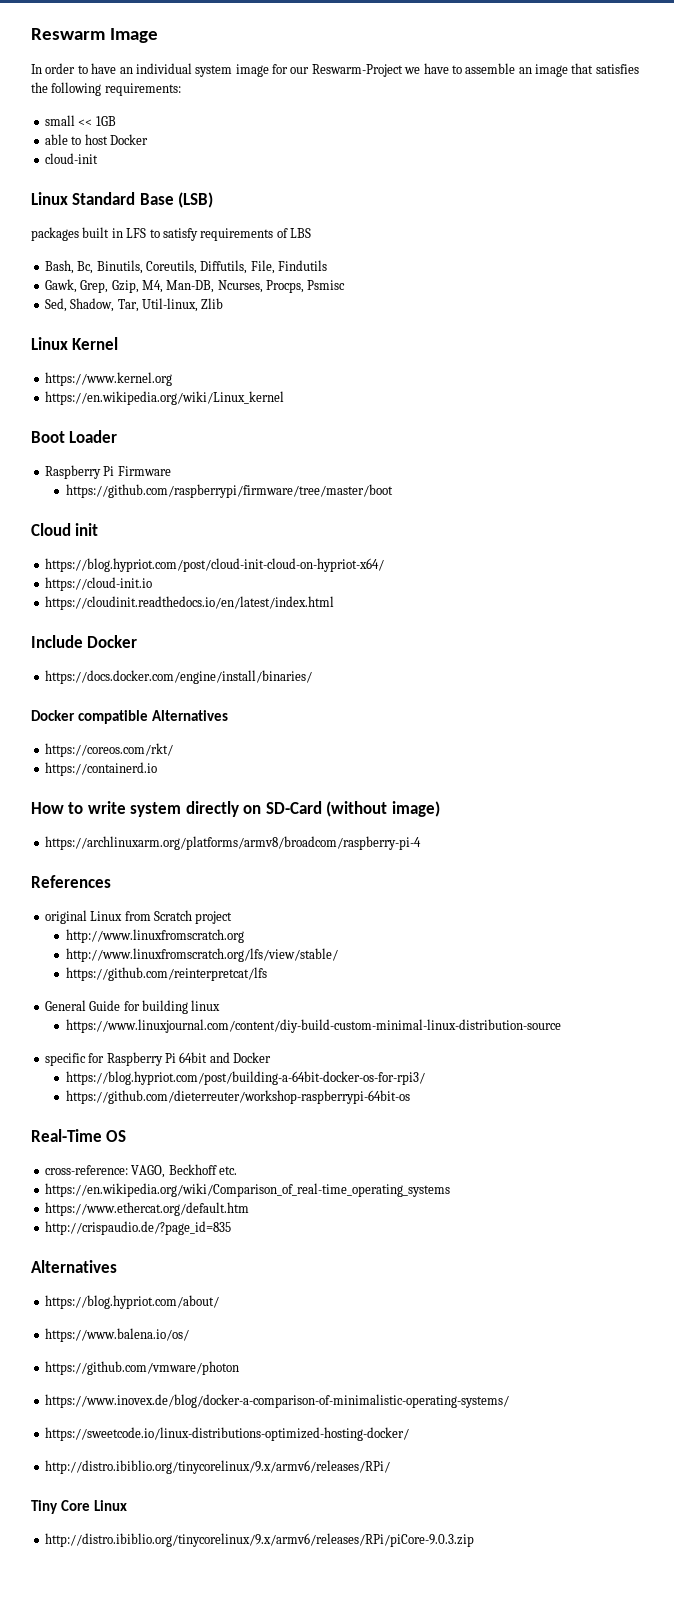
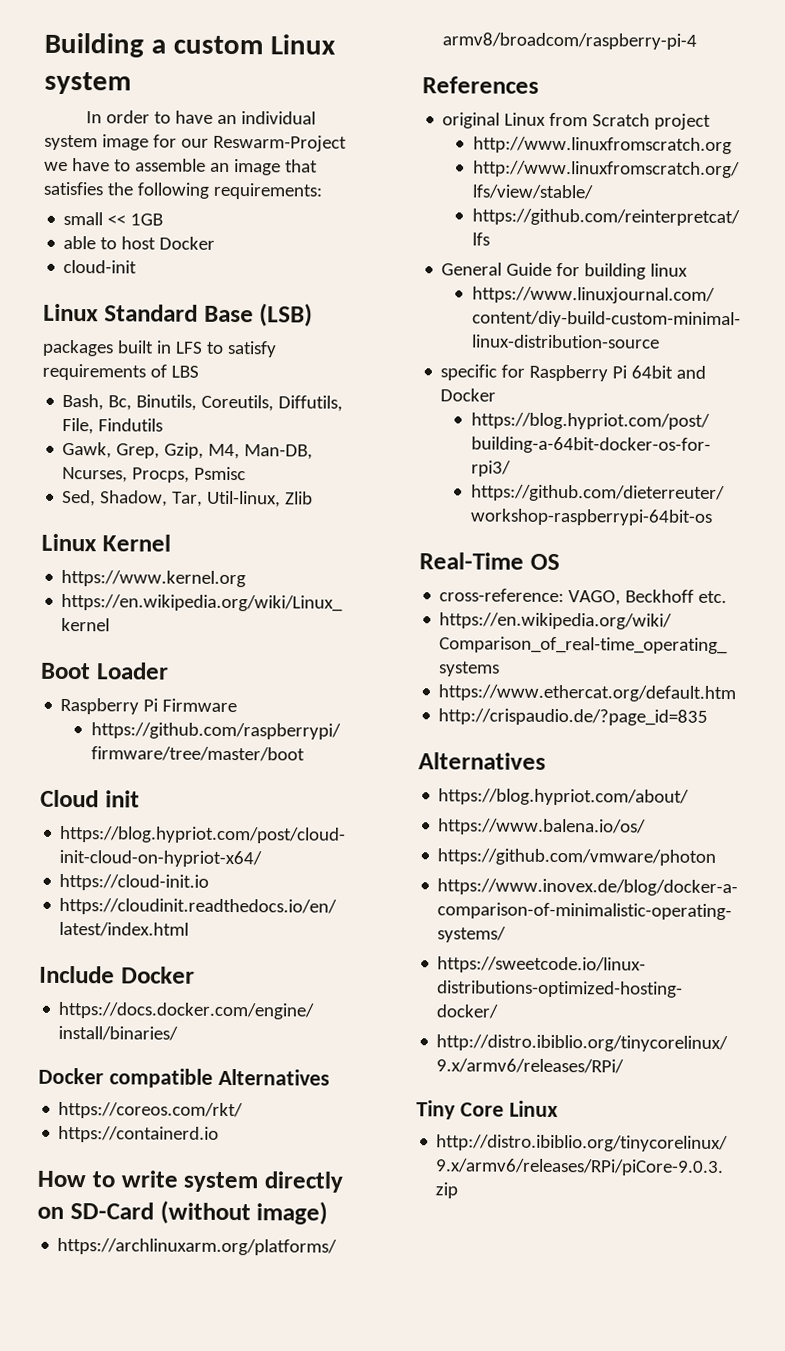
[31,28,158,43] Reswarm Image -> [44,32,337,58] [44,71,132,95] Building a custom Linux system

